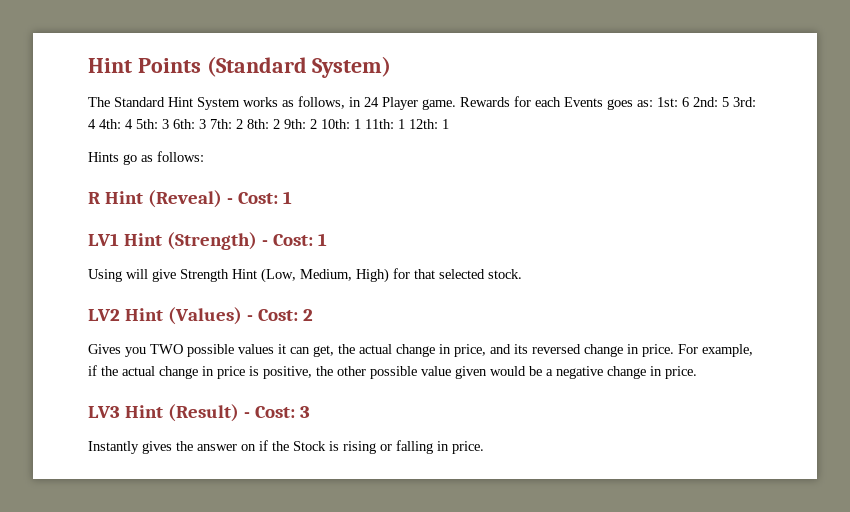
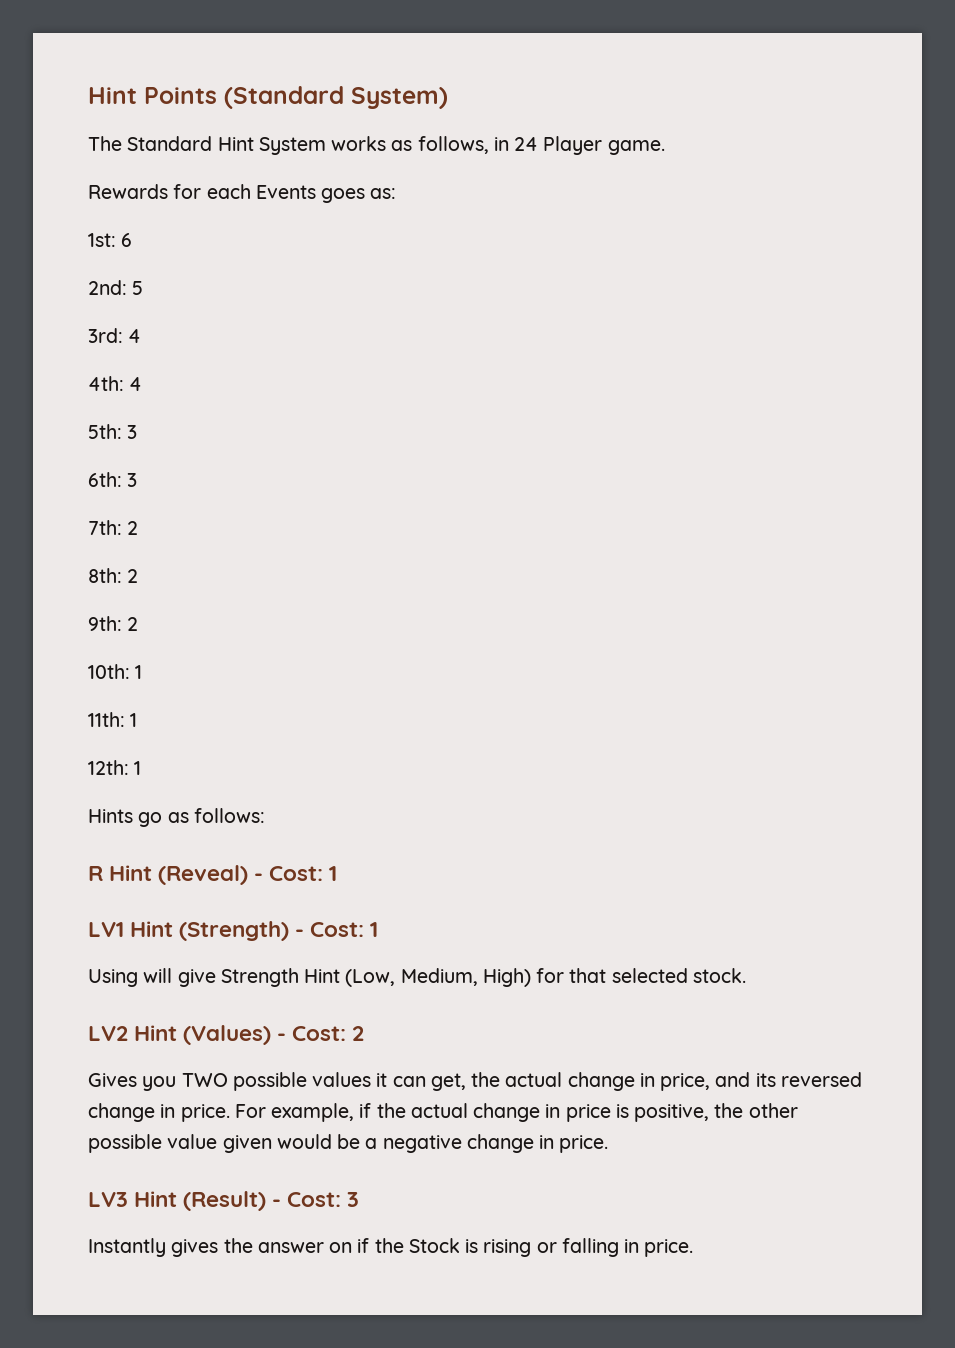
(456, 104) none -> (665, 147) //
(653, 103) none -> (397, 193) //
(689, 102) none -> (133, 240) //
(729, 102) none -> (144, 288) //
(96, 124) none -> (142, 336) //
(133, 124) none -> (143, 384) //
(169, 124) none -> (138, 432) //
(206, 124) none -> (138, 480) //
(243, 124) none -> (139, 528) //
(280, 124) none -> (139, 576) //
(317, 124) none -> (139, 624) //
(361, 124) none -> (143, 672) //
(405, 124) none -> (138, 720) //

